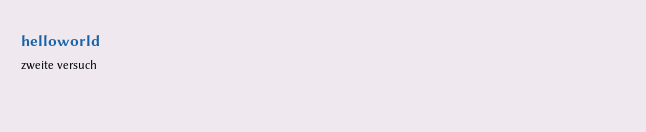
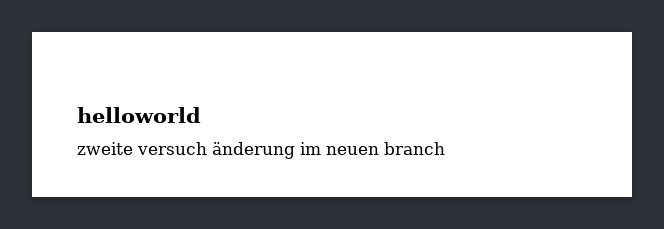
(98, 64) none -> [212,142,445,159] änderung im neuen branch

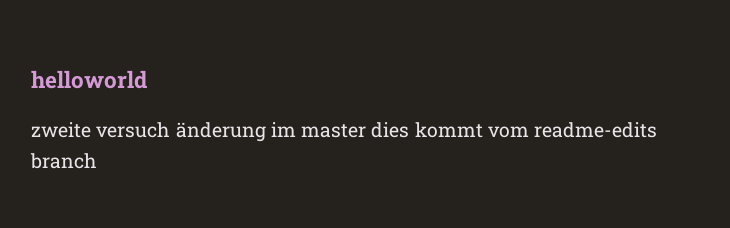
[326,146,379,155] neuen -> [301,122,658,138] master dies kommt vom readme-edits

